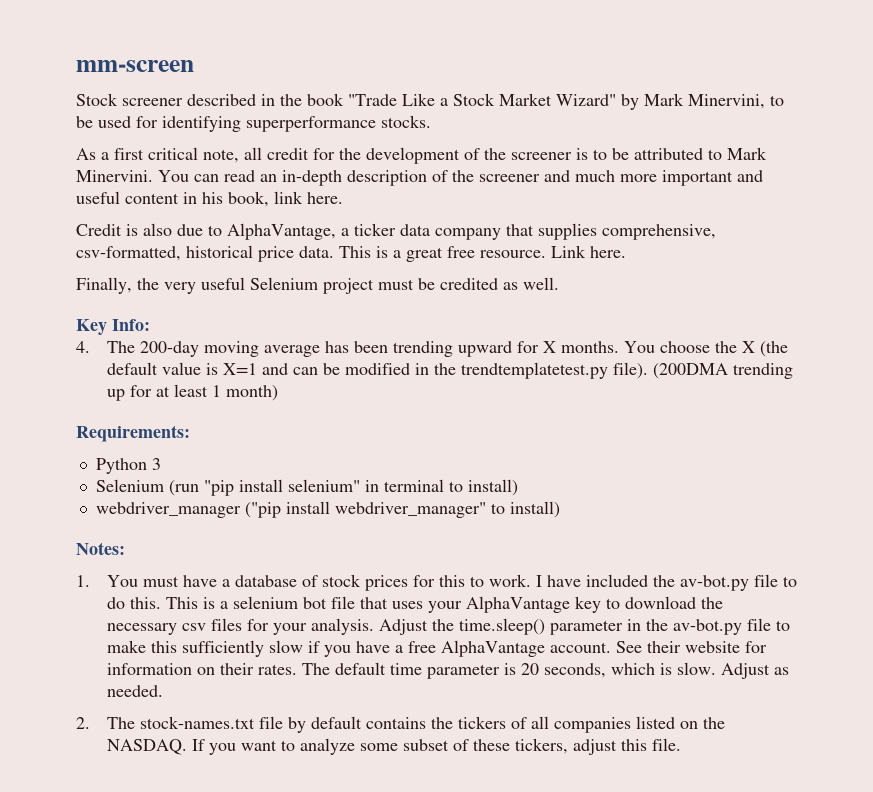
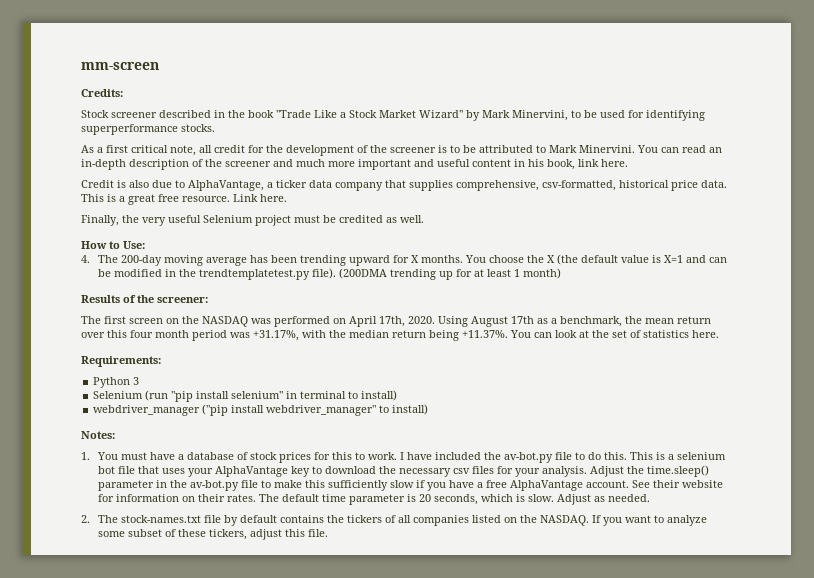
(194, 66) none -> [81,89,123,97] // Credits:
[76,319,150,335] Key Info: -> [81,241,145,249] How to Use:
(278, 393) none -> [81,295,208,303] [81,316,711,327] [81,330,719,341] // Results of the screener: // The first screen on the NASDAQ was performed on April 17th, 2020. Using August 17th as a benchmark, the mean return over this four month period was +31.17%, with the median return being +11.37%. You can look at the set of statistics here.

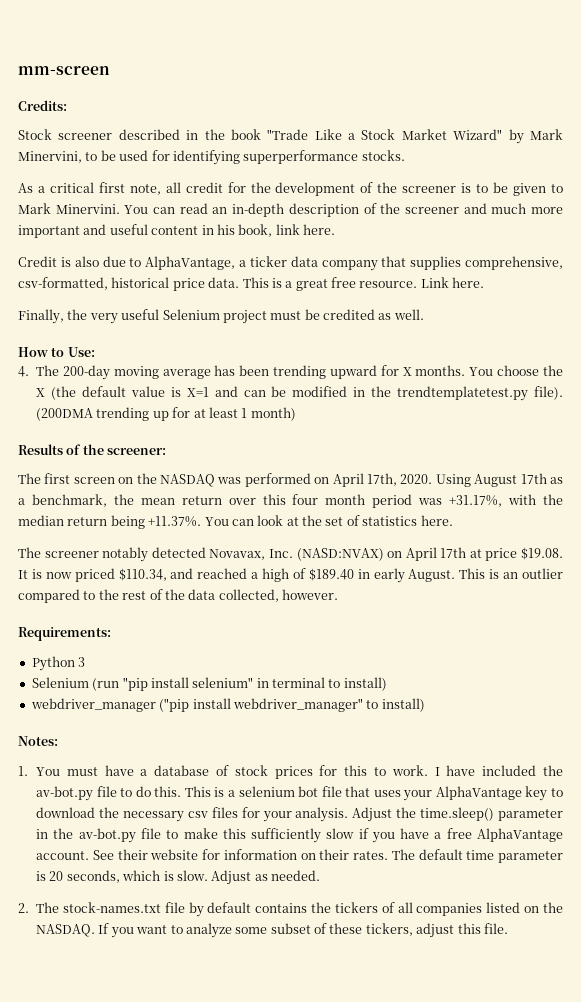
[106,145,168,153] first critical -> [49,182,125,193] critical first
[479,145,533,153] attributed -> [513,183,547,196] given
(719, 334) none -> [18,547,563,562] [18,568,563,583] [18,589,338,603] // The screener notably detected Novavax, Inc. (NASD:NVAX) on April 17th at price $19.08. It is now priced $110.34, and reached a high of $189.40 in early August. This is an outlier compared to the rest of the data collected, however.

